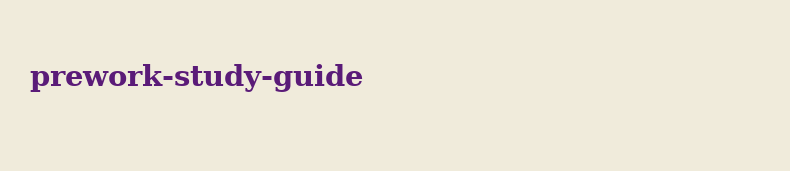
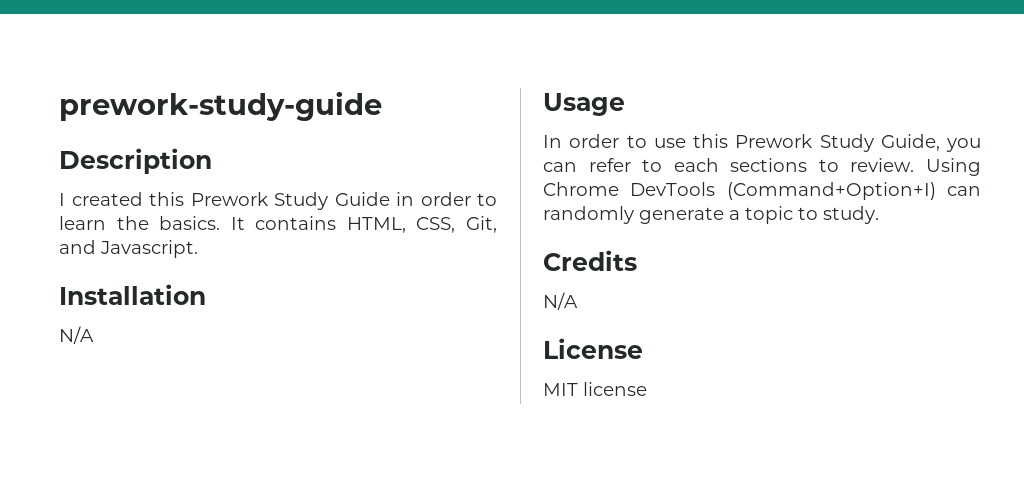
(363, 78) none -> [59,148,212,174] [59,192,497,210] [59,216,497,233] [59,240,198,258] [59,284,206,305] [59,326,94,344] [543,93,625,116] [543,134,981,152] [543,158,981,176] [543,182,981,200] [543,206,879,224] [543,250,637,271] [543,292,578,310] [543,338,643,359] [543,382,647,396] // Description // I created this Prework Study Guide in order to learn the basics. It contains HTML, CSS, Git, and Javascript. // Installation // N/A // Usage // In order to use this Prework Study Guide, you can refer to each sections to review. Using Chrome DevTools (Command+Option+I) can randomly generate a topic to study. // Credits // N/A // License // MIT license

